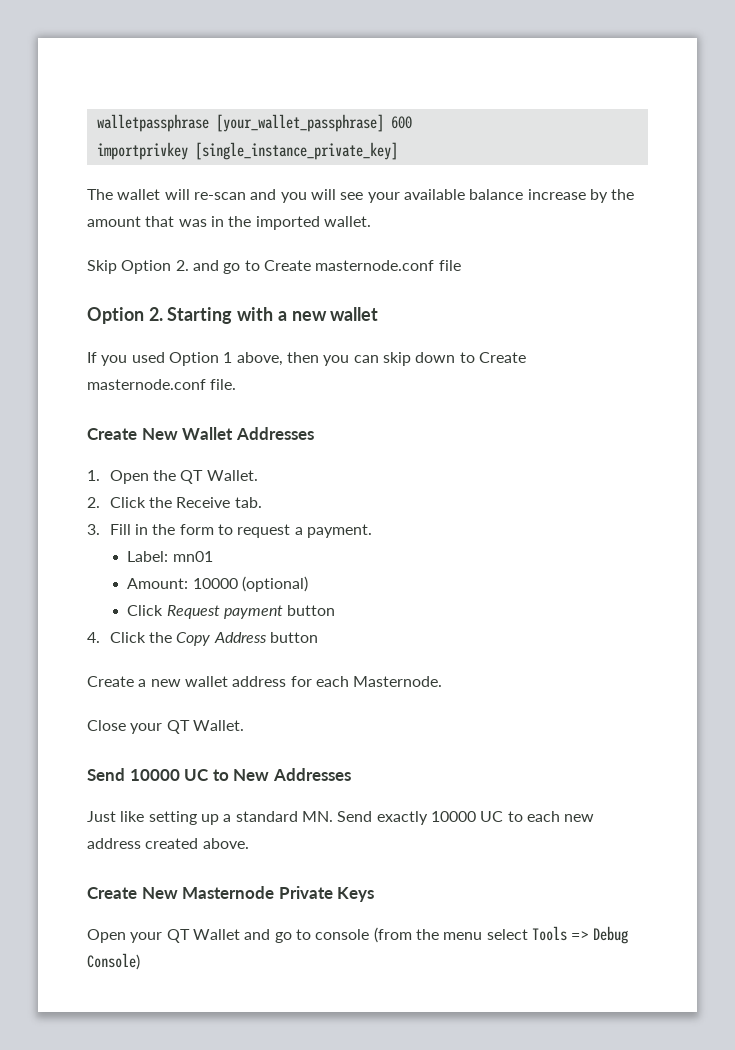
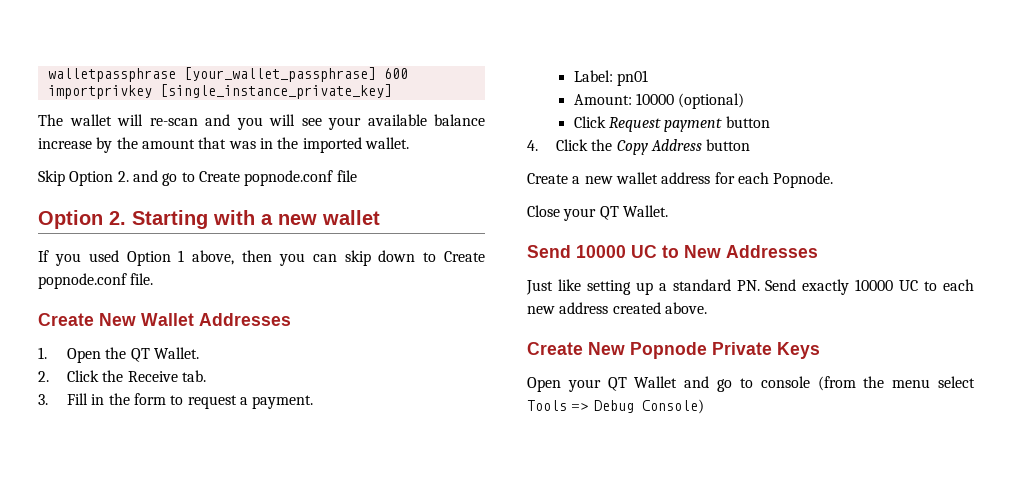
[315,260,435,271] masternode.conf -> [244,170,334,186] popnode.conf
[87,379,206,390] masternode.conf -> [38,273,127,289] popnode.conf
[172,551,213,562] mn01 -> [617,70,649,86] pn01
[353,676,443,687] Masternode. -> [773,172,834,188] Popnode.
[301,811,333,822] MN. -> [736,280,760,291] PN.
[182,886,275,899] Masternode -> [630,342,707,359] Popnode

